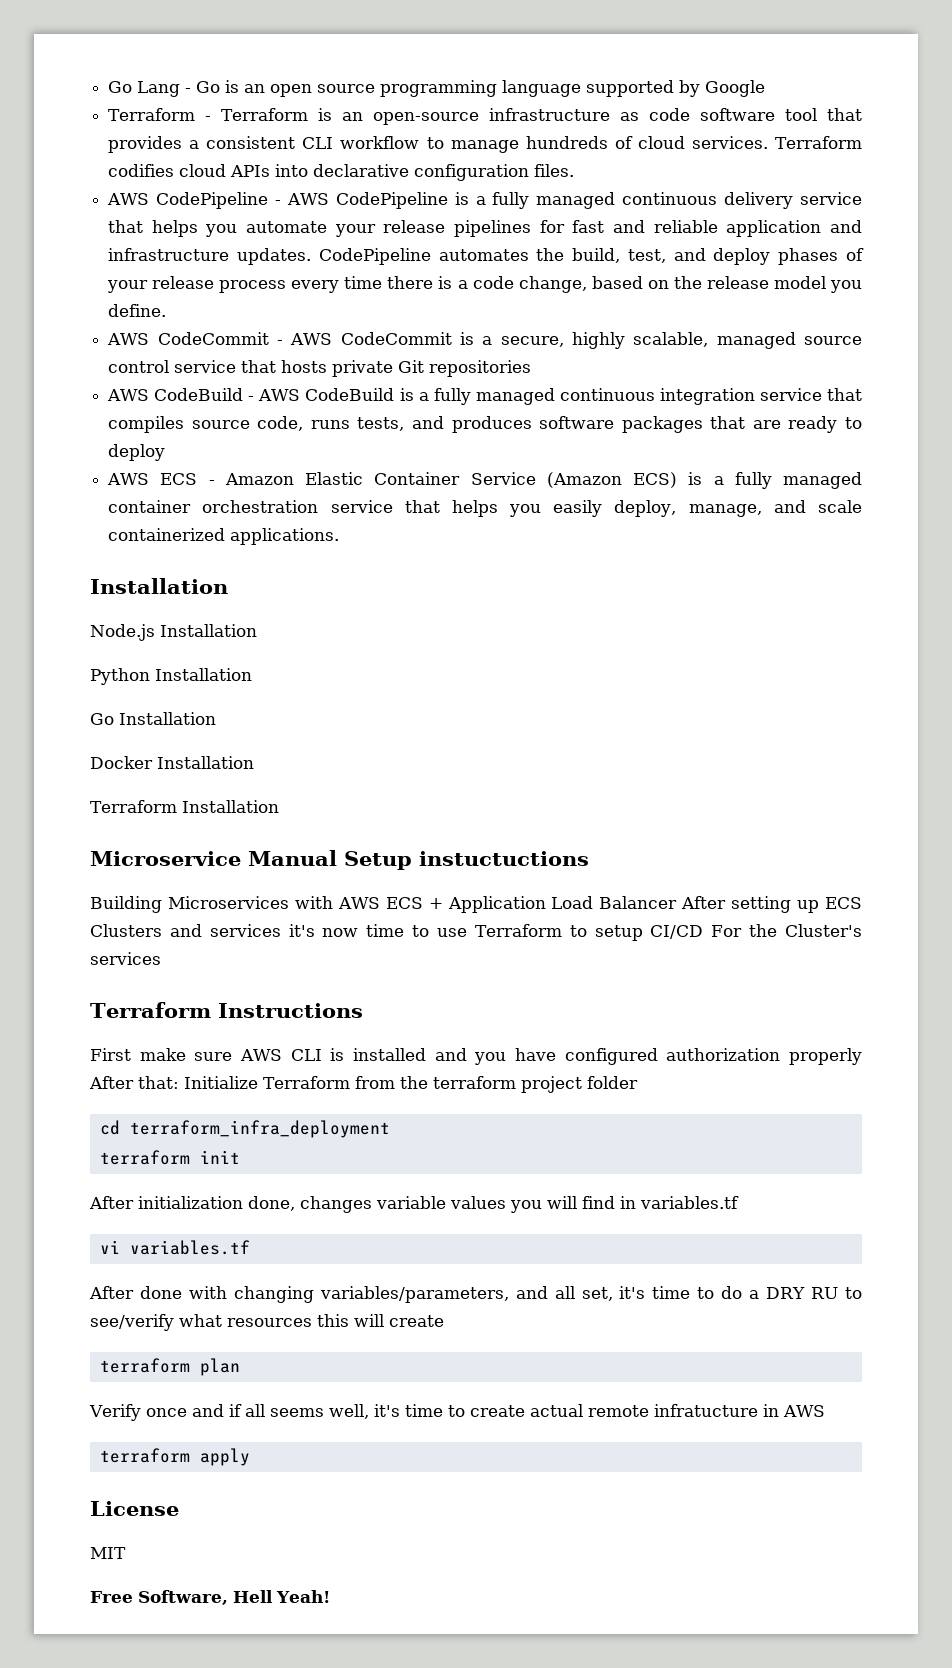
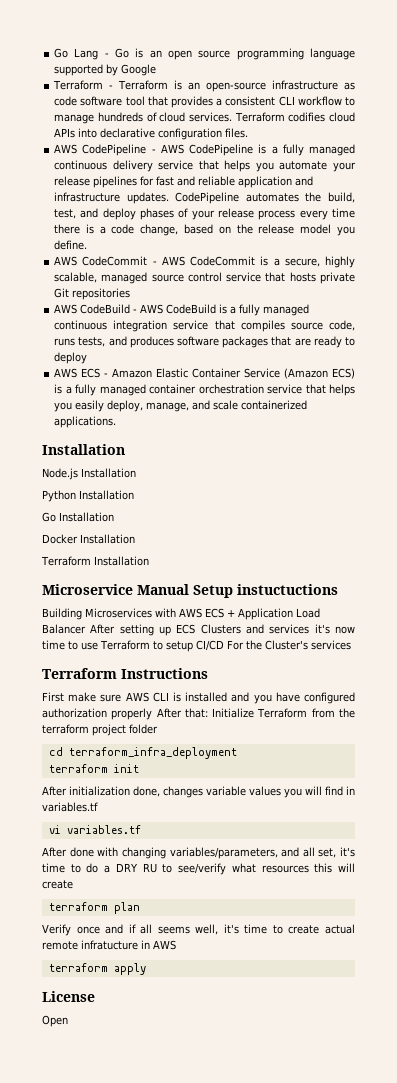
[90,1547,126,1559] [90,1590,330,1605] MIT // Free Software, Hell Yeah! -> [42,1015,68,1027] Open

